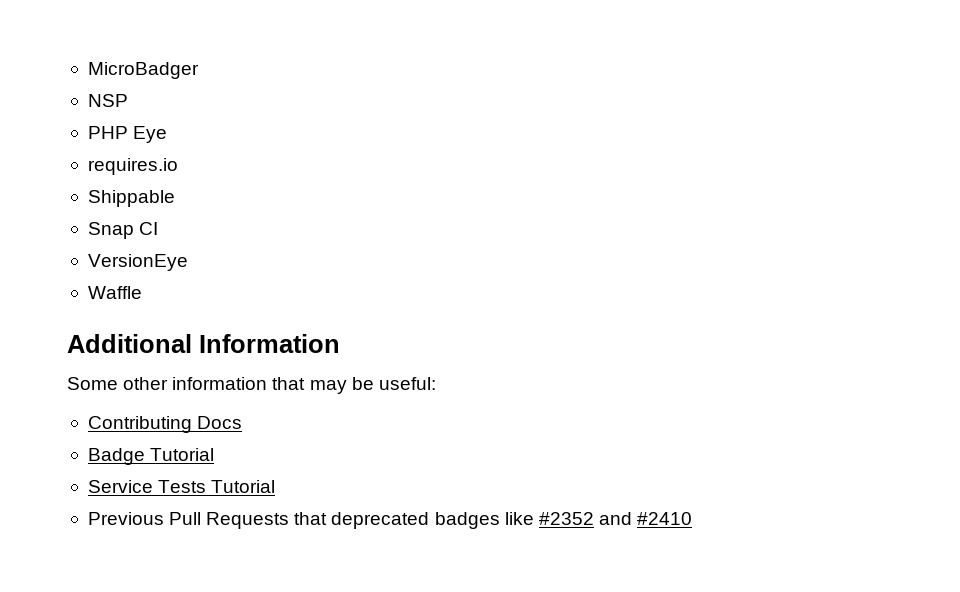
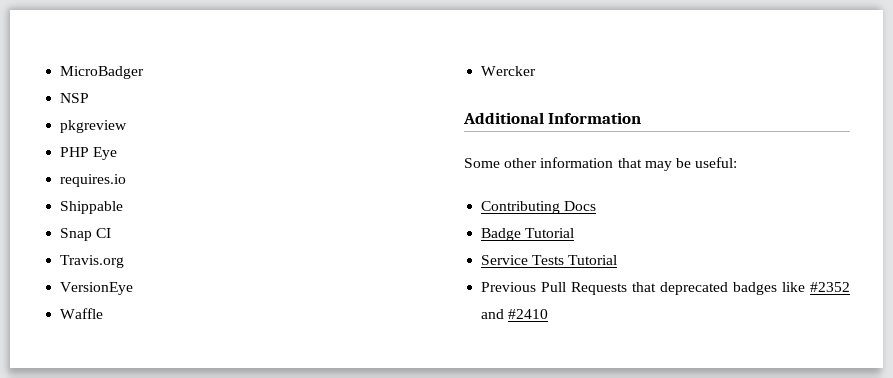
(128, 100) none -> [60,120,128,133] // pkgreview
(159, 228) none -> [60,255,125,268] // Travis.org
(142, 292) none -> [481,66,537,76] // Wercker

